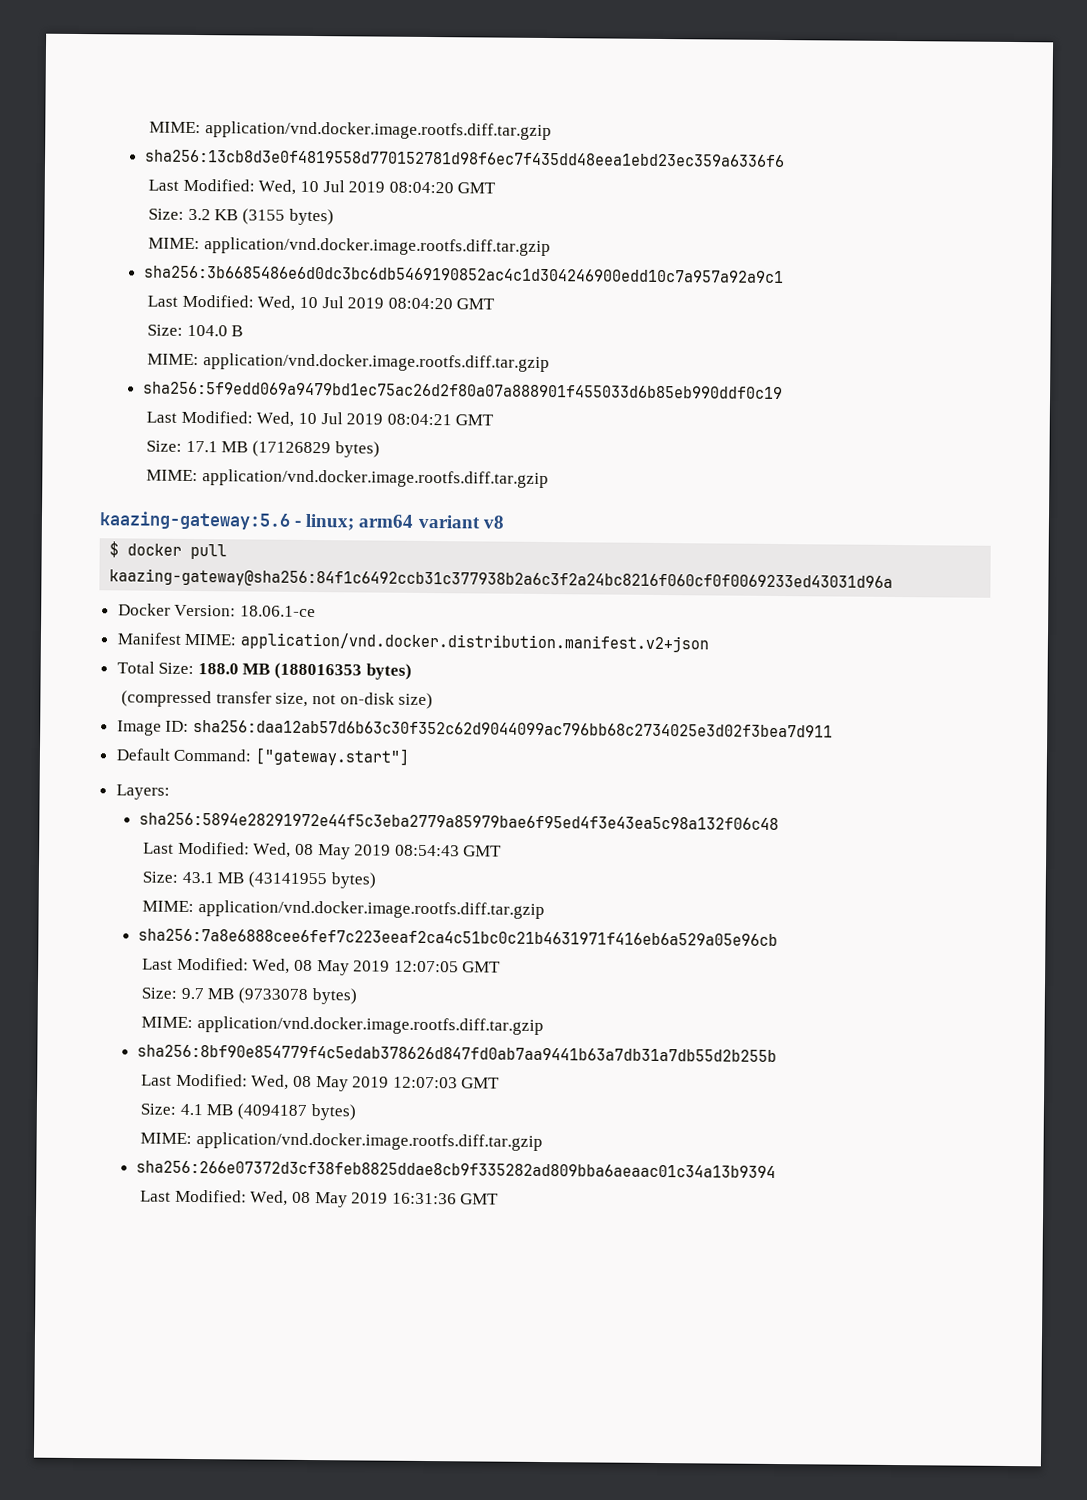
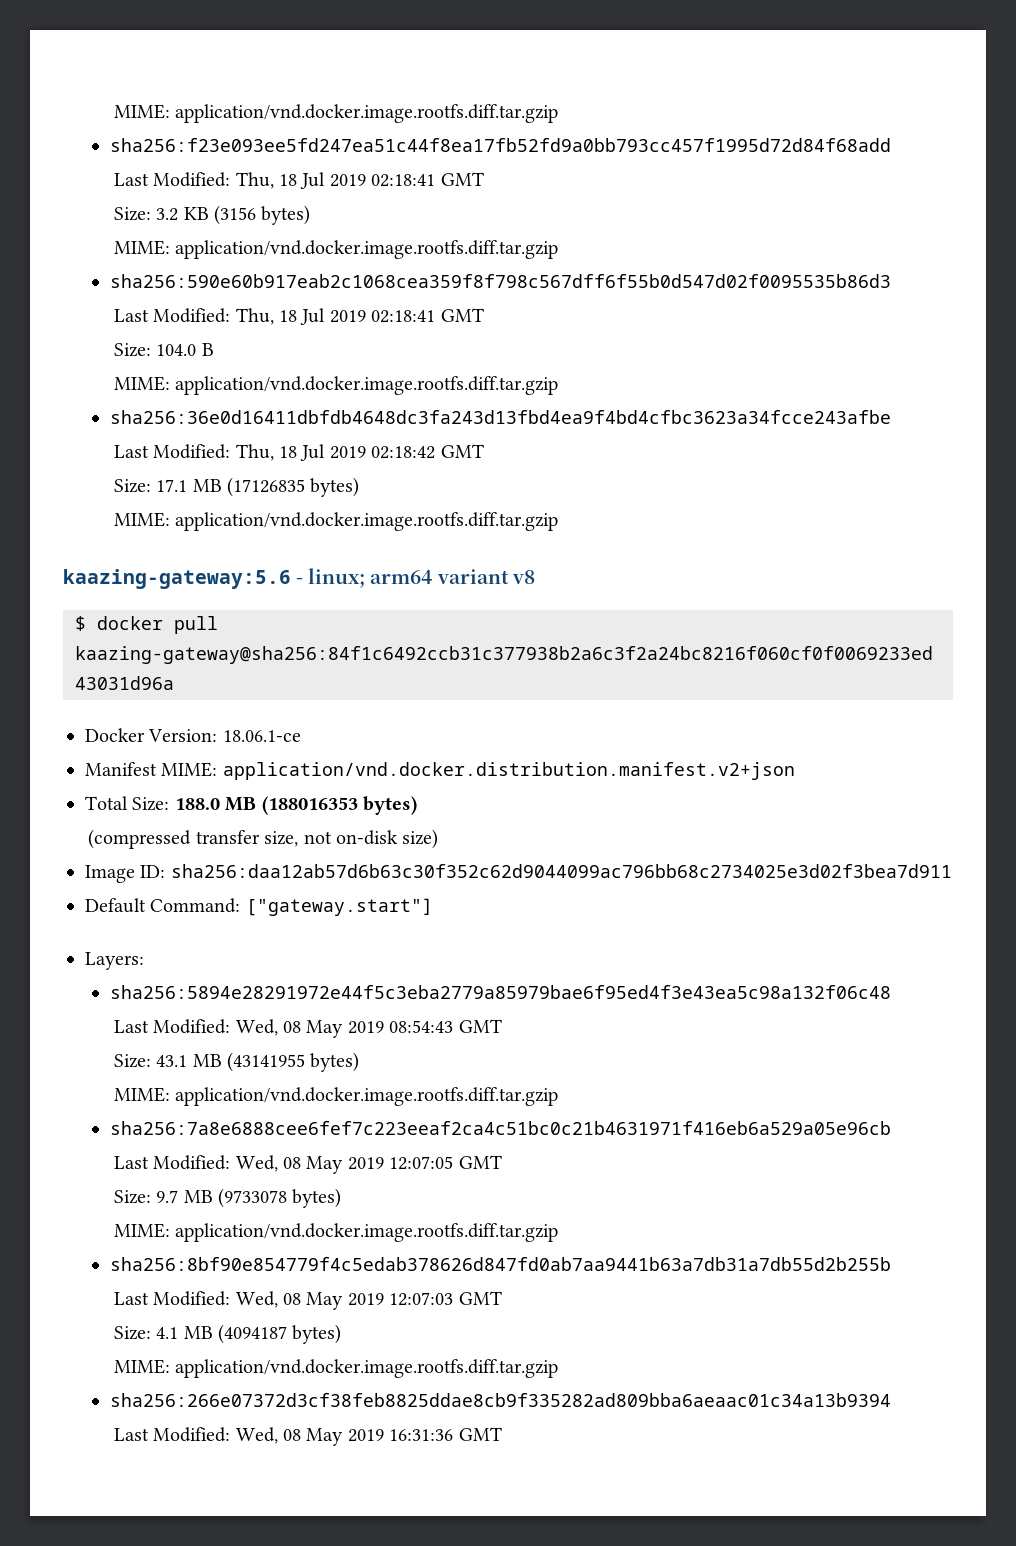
[149,121,552,141] [144,149,785,168] [148,178,454,195] MIME: application/vnd.docker.image.rootfs.diff.tar.gzip // sha256:13cb8d3e0f4819558d770152781d98f6ec7f435dd48eea1ebd23ec359a6336f6 // Last Modified: Wed, 10 Jul 2019 08:04:20 -> [113,104,559,123] [110,138,892,152] [113,172,436,189] MIME: application/vnd.docker.image.rootfs.diff.tar.gzip // sha256:f23e093ee5fd247ea51c44f8ea17fb52fd9a0bb793cc457f1995d72d84f68add // Last Modified: Thu, 18 Jul 2019 02:18:41
[242,208,334,226] [148,237,551,257] [143,265,784,284] [147,294,453,311] (3155 bytes) // MIME: application/vnd.docker.image.rootfs.diff.tar.gzip // sha256:3b6685486e6d0dc3bc6db5469190852ac4c1d304246900edd10c7a957a92a9c1 // Last Modified: Wed, 10 Jul 2019 08:04:20 -> [213,205,311,225] [113,240,559,259] [110,274,892,288] [113,308,436,325] (3156 bytes) // MIME: application/vnd.docker.image.rootfs.diff.tar.gzip // sha256:590e60b917eab2c1068cea359f8f798c567dff6f55b0d547d02f0095535b86d3 // Last Modified: Thu, 18 Jul 2019 02:18:41
[142,381,783,400] [146,410,452,427] sha256:5f9edd069a9479bd1ec75ac26d2f80a07a888901f455033d6b85eb990ddf0c19 // Last Modified: Wed, 10 Jul 2019 08:04:21 -> [110,410,892,424] [113,444,436,461] sha256:36e0d16411dbfdb4648dc3fa243d13fbd4ea9f4bd4cfbc3623a34fcce243afbe // Last Modified: Thu, 18 Jul 2019 02:18:42
[252,440,332,458] (17126829 -> [226,477,305,497] (17126835

